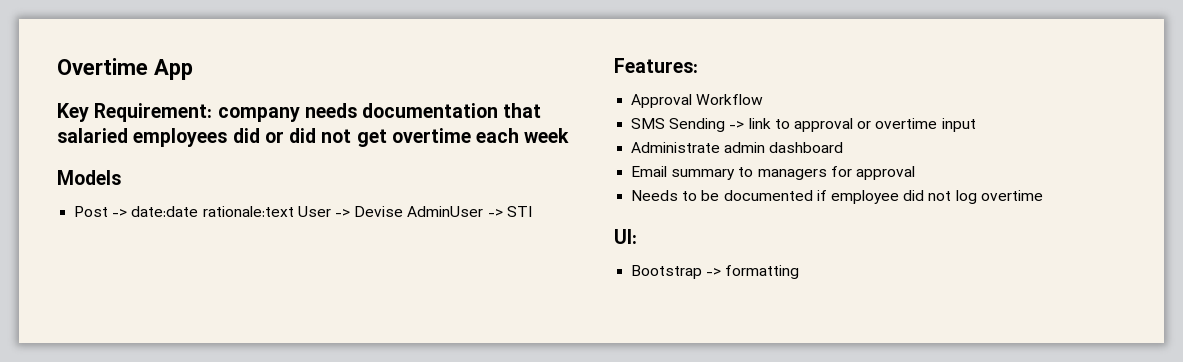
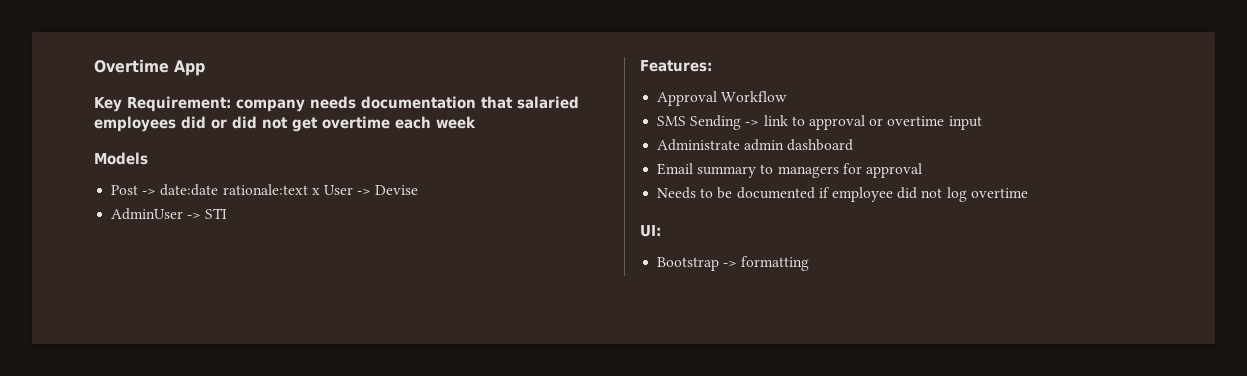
(294, 211) none -> [311,188,320,195] x
(404, 211) none -> (419, 190) //

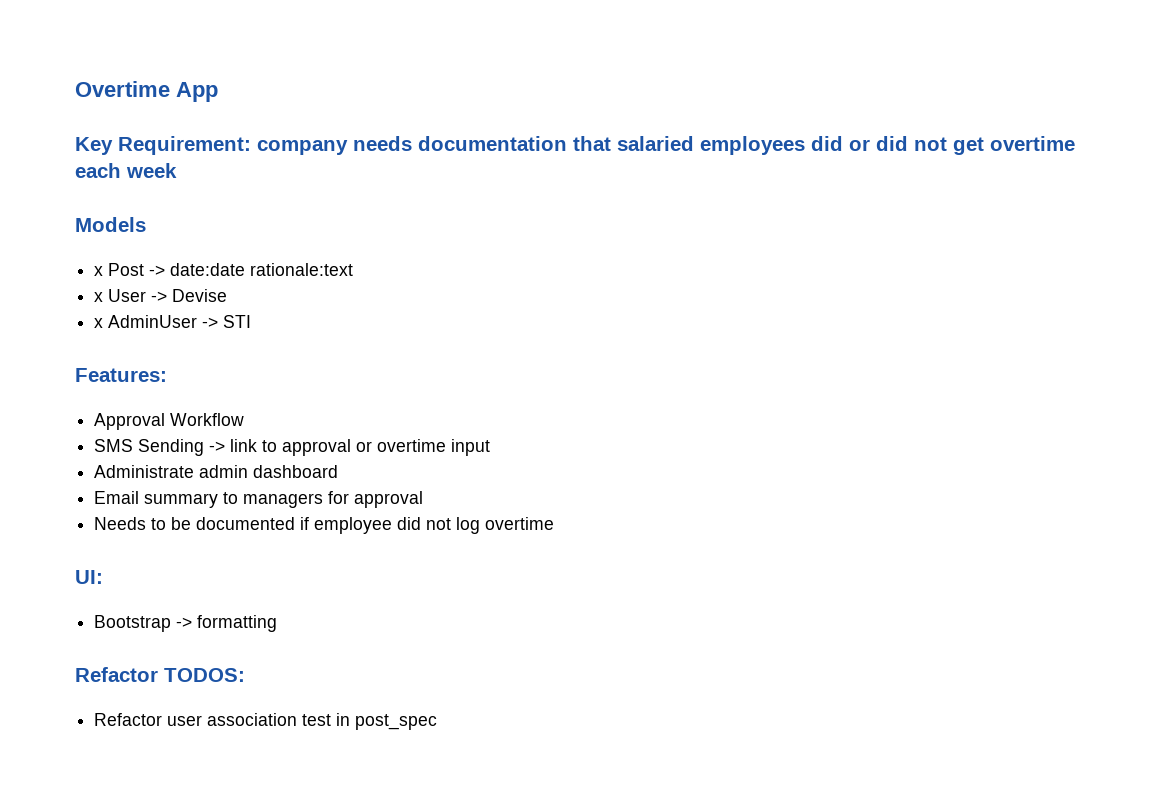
(148, 158) none -> [94,266,104,276] x
(308, 189) none -> (354, 269) //
(419, 190) none -> [94,318,104,328] x
(810, 263) none -> [75,667,245,682] [94,713,438,730] // Refactor TODOS: // Refactor user association test in post_spec

